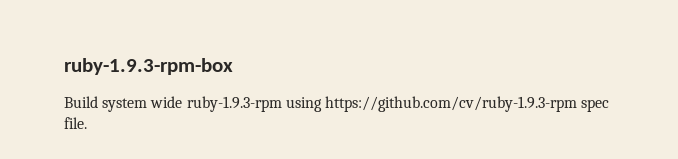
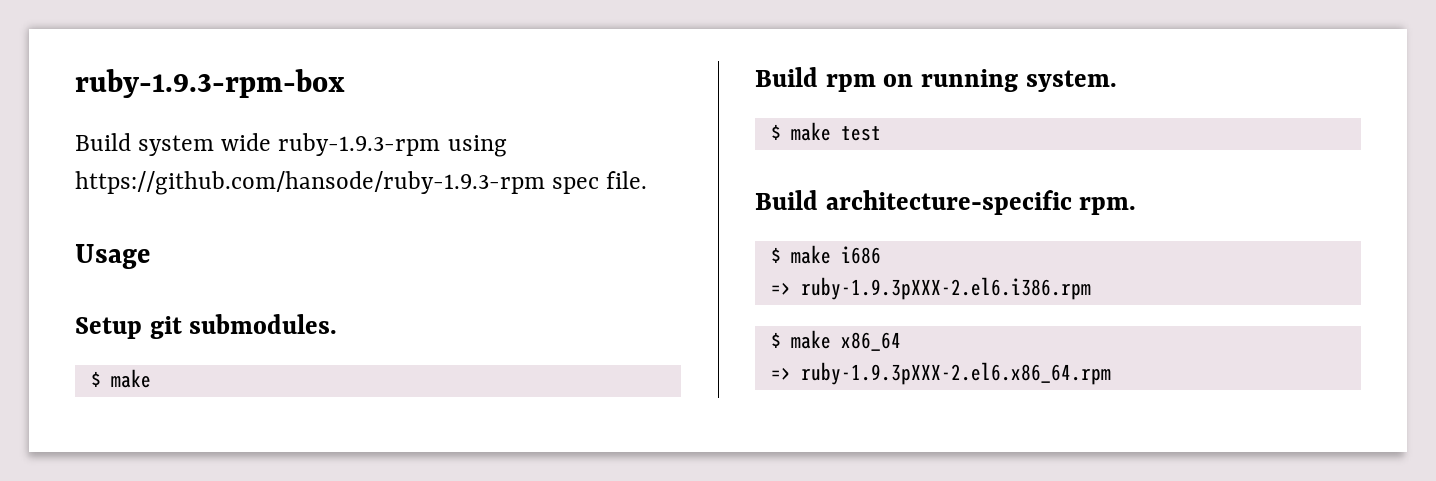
[324,96,577,112] https://github.com/cv/ruby-1.9.3-rpm -> [75,171,545,195] https://github.com/hansode/ruby-1.9.3-rpm
(87, 123) none -> [75,244,150,269] [75,314,338,339] [90,369,151,388] [755,67,1117,92] [770,122,881,141] [755,190,1137,215] [770,245,881,264] [770,277,1091,300] [770,330,901,351] [770,362,1111,385] // Usage // Setup git submodules. // $ make // Build rpm on running system. // $ make test // Build architecture-specific rpm. // $ make i686 // => ruby-1.9.3pXXX-2.el6.i386.rpm // $ make x86_64 // => ruby-1.9.3pXXX-2.el6.x86_64.rpm

